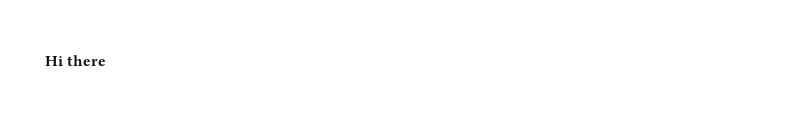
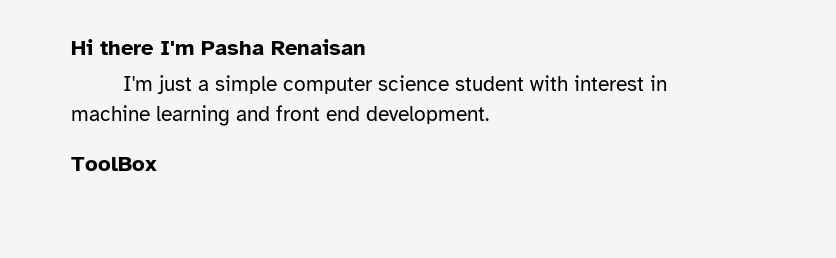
(107, 60) none -> [160,39,366,55] [122,75,667,94] [71,105,489,126] [71,157,157,171] I'm Pasha Renaisan // I'm just a simple computer science student with interest in machine learning and front end development. // ToolBox

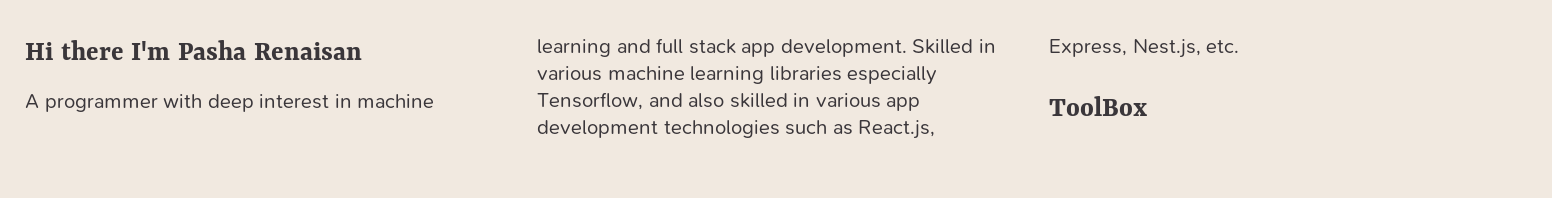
[122,75,568,94] I'm just a simple computer science student with -> [25,94,254,112] A programmer with deep
[276,105,489,124] front end development. -> [656,38,996,57] [537,66,938,85] [537,92,921,111] [537,120,936,139] [1049,39,1240,58] full stack app development. Skilled in various machine learning libraries especially Tensorflow, and also skilled in various app development technologies such as React.js, Express, Nest.js, etc.

